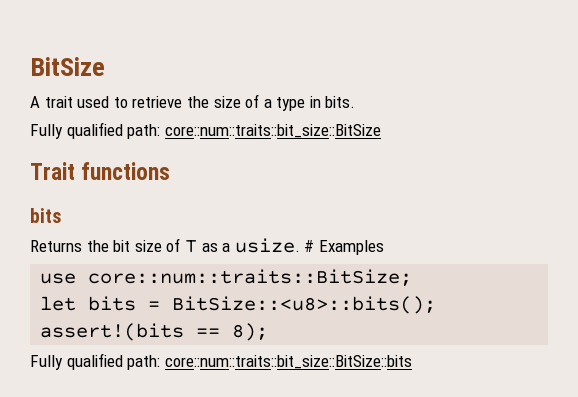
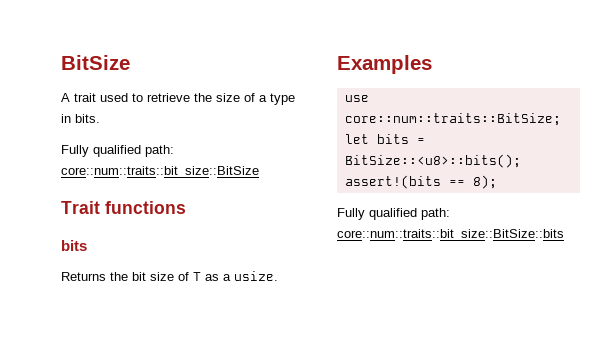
[304,240,315,252] # -> (278, 276) //

